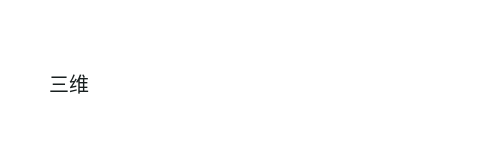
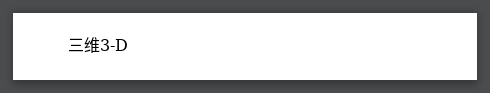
(89, 84) none -> [100,39,128,51] 3-D

